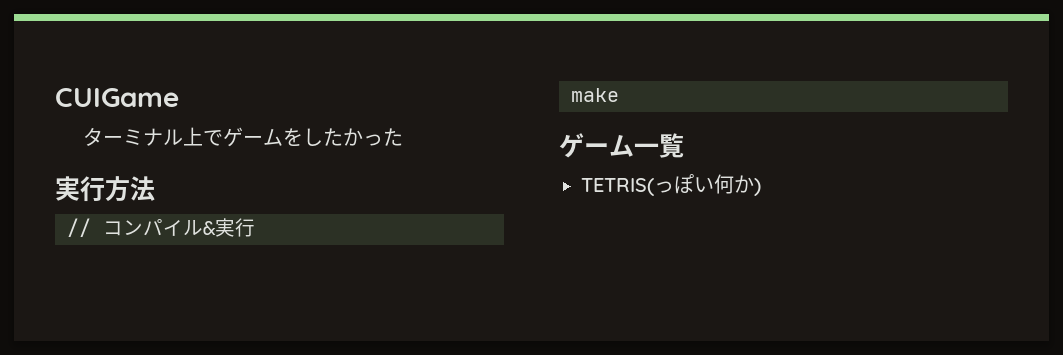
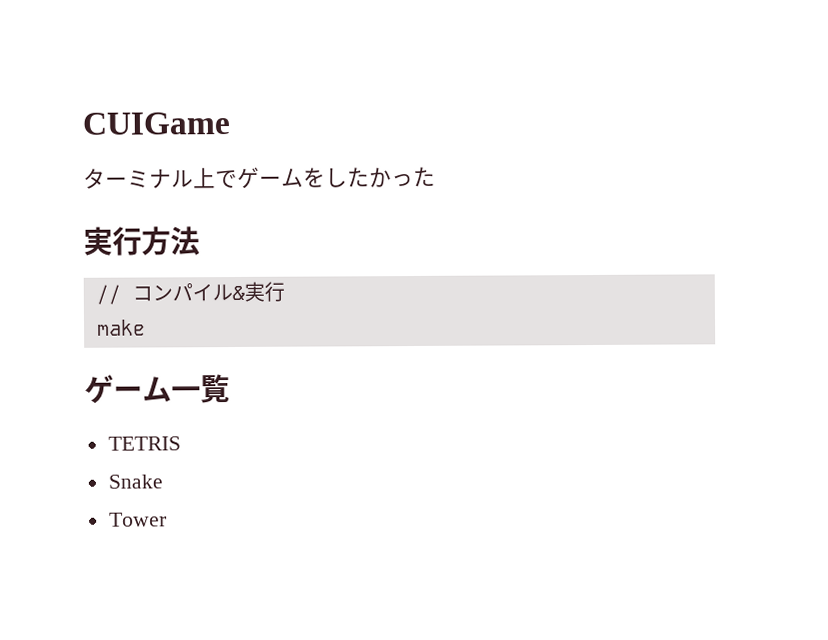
[581,174,761,196] TETRIS(っぽい何か) -> [107,436,181,451] [107,474,163,489] [108,512,167,527] TETRIS // Snake // Tower

